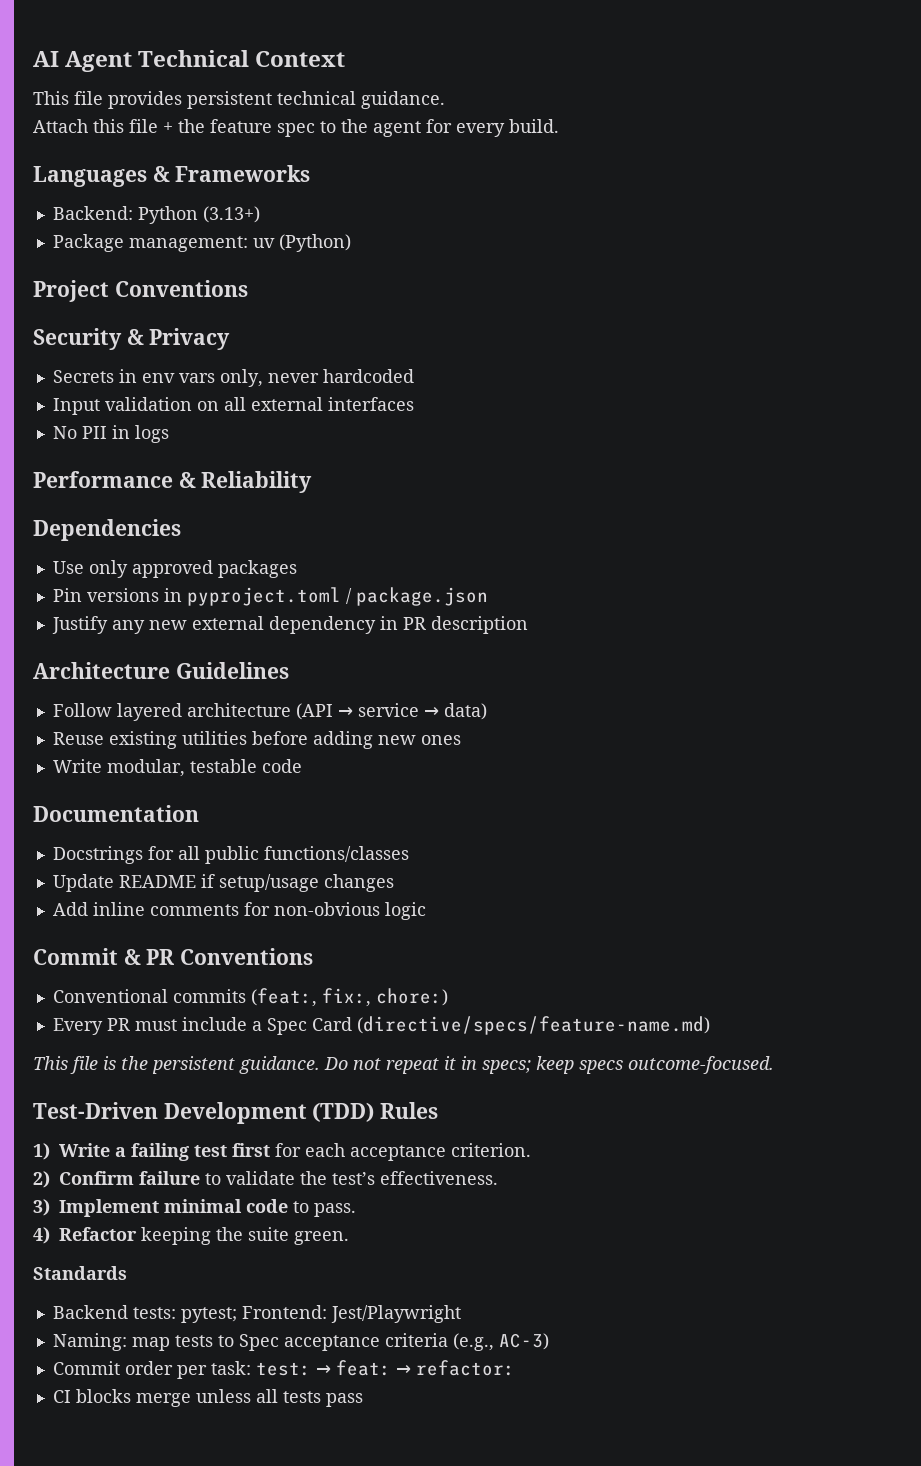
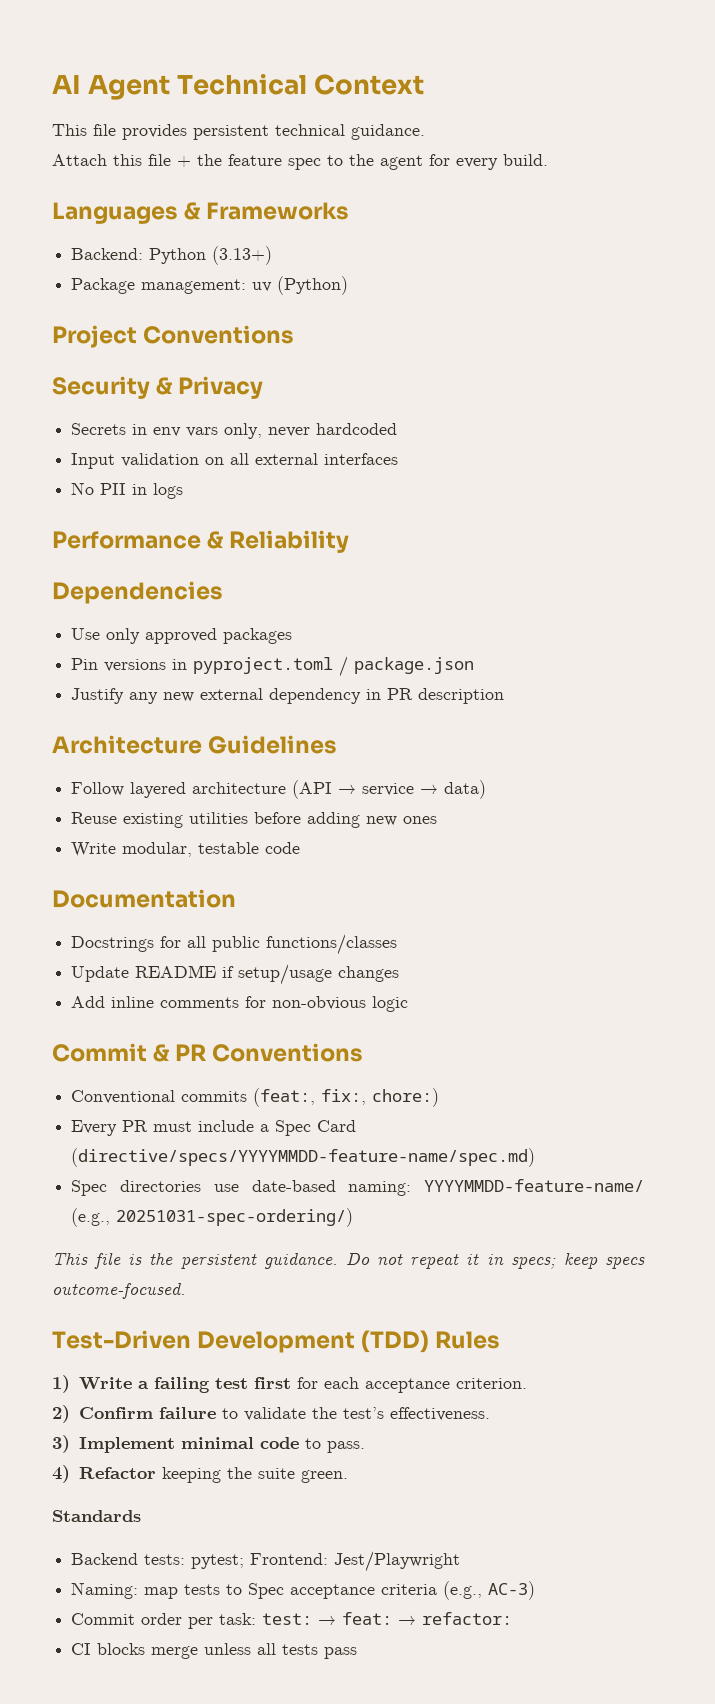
[356,1016,710,1035] (directive/specs/feature-name.md) -> [71,1148,536,1167] [71,1179,644,1196] [71,1208,354,1227] (directive/specs/YYYYMMDD-feature-name/spec.md) // Spec directories use date-based naming: YYYYMMDD-feature-name/ (e.g., 20251031-spec-ordering/)

